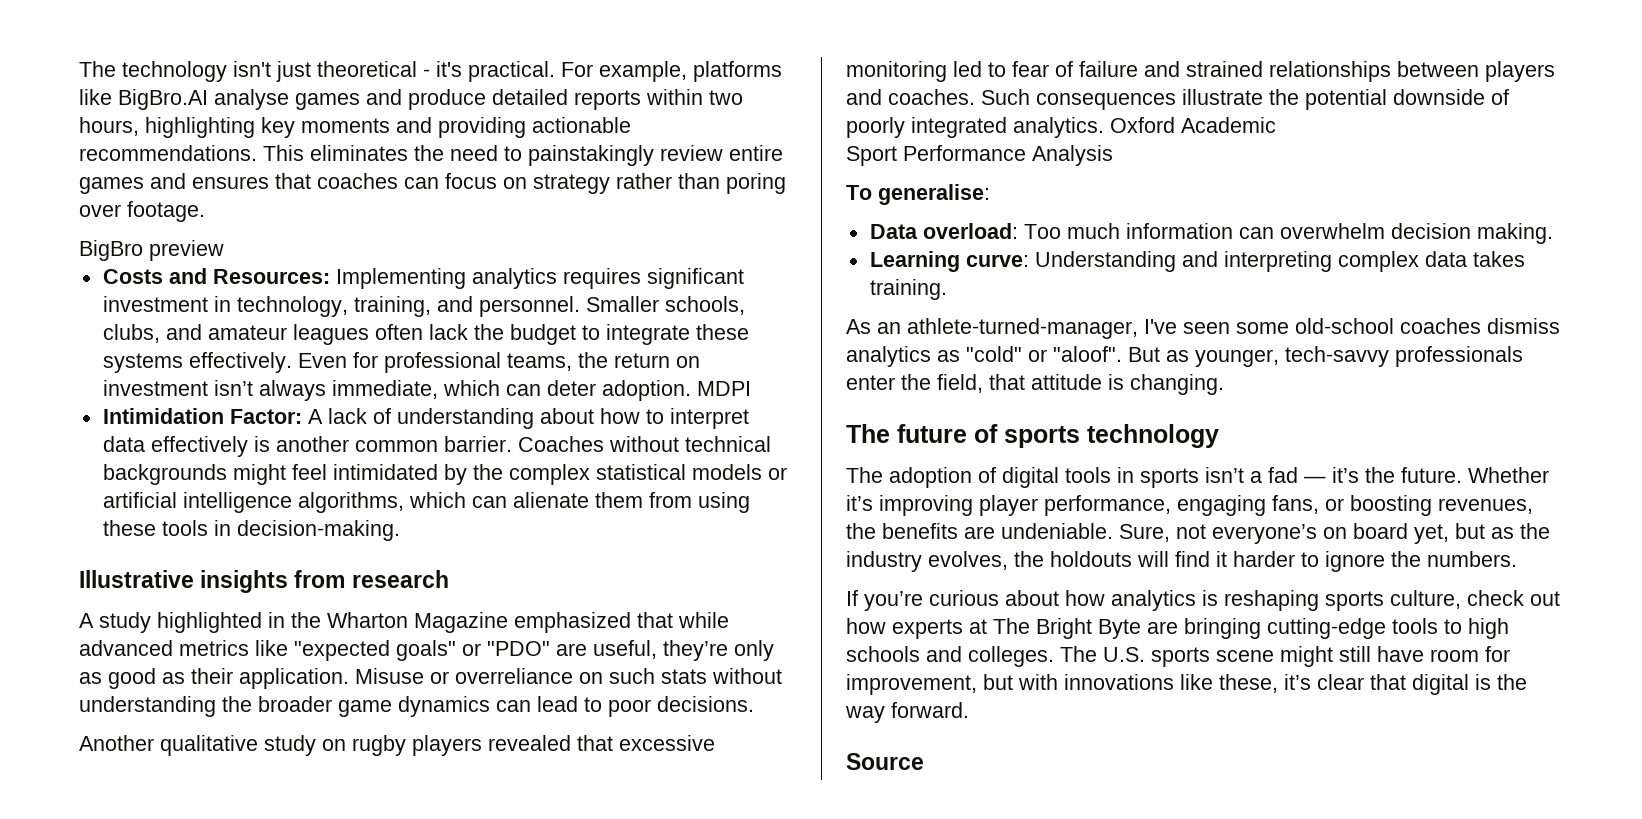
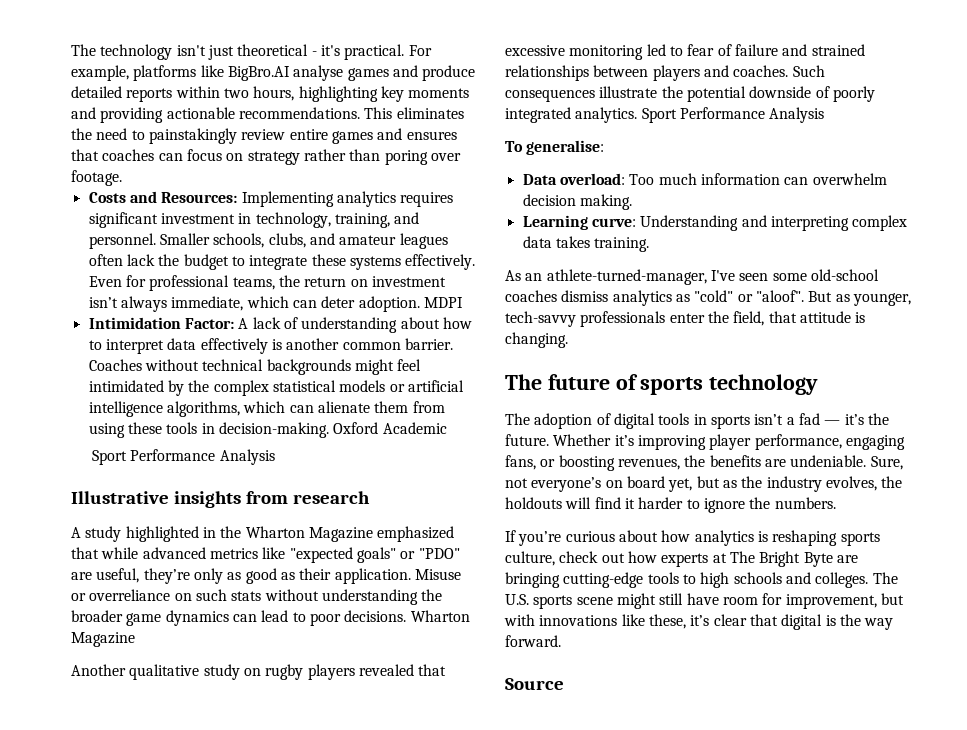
[79,240,224,261] // BigBro preview -> (122, 178) none
(400, 530) none -> [333,422,447,434] [92,449,275,465] Oxford Academic // Sport Performance Analysis
(754, 704) none -> [410,610,470,622] [71,632,135,647] Wharton Magazine
[1110,117,1276,133] Oxford Academic // -> (638, 115) none

